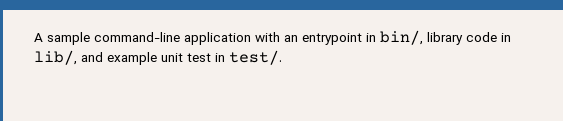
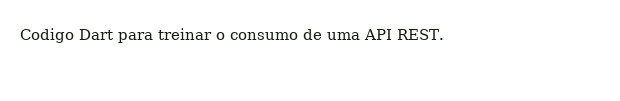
[34,30,511,45] [34,50,282,65] A sample command-line application with an entrypoint in bin/, library code in lib/, and example unit test in test/. -> [20,28,444,43] Codigo Dart para treinar o consumo de uma API REST.

